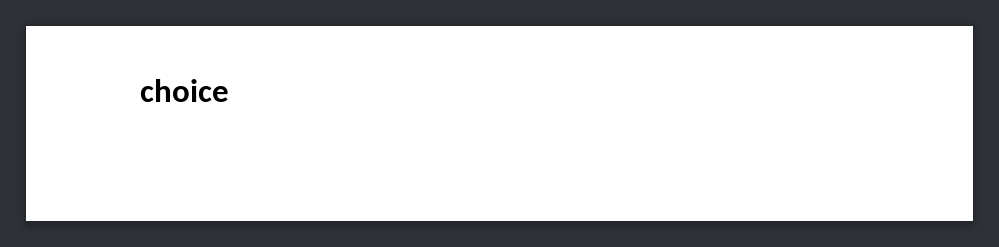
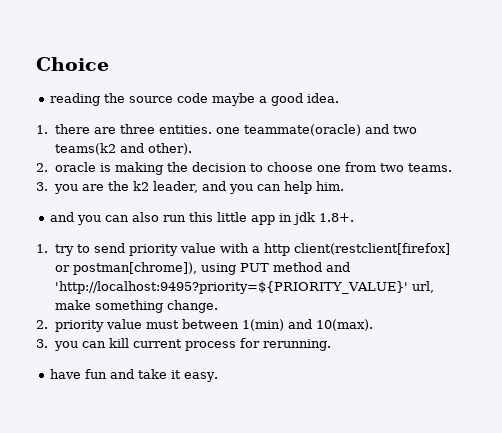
[140,79,229,102] choice -> [36,57,109,71] [50,93,340,106] [36,124,417,136] [54,143,192,155] [36,162,452,175] [36,181,345,194] [50,212,355,225] [36,243,450,256] [54,262,350,275] [54,281,434,294] [54,300,218,313] [36,319,373,332] [36,338,331,351] [50,369,219,382] Choice // reading the source code maybe a good idea. // 1. there are three entities. one teammate(oracle) and two teams(k2 and other). // 2. oracle is making the decision to choose one from two teams. // 3. you are the k2 leader, and you can help him. // and you can also run this little app in jdk 1.8+. // 1. try to send priority value with a http client(restclient[firefox] or postman[chrome]), using PUT method and 'http://localhost:9495?priority=${PRIORITY_VALUE}' url, make something change. // 2. priority value must between 1(min) and 10(max). // 3. you can kill current process for rerunning. // have fun and take it easy.

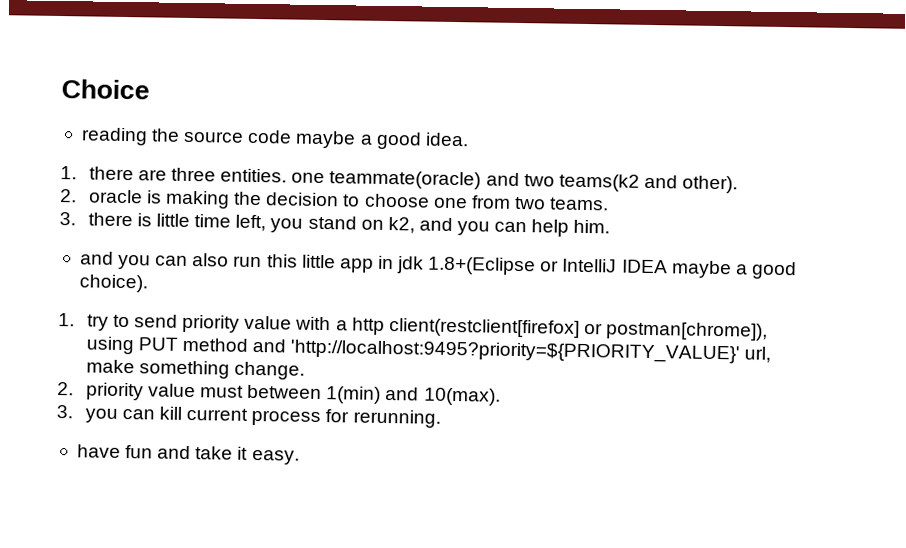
[53,181,199,194] you are the k2 leader, -> [87,212,415,234] there is little time left, you stand on k2,
[319,213,355,222] 1.8+. -> [428,256,797,280] [78,274,148,293] 1.8+(Eclipse or IntelliJ IDEA maybe a good choice).

